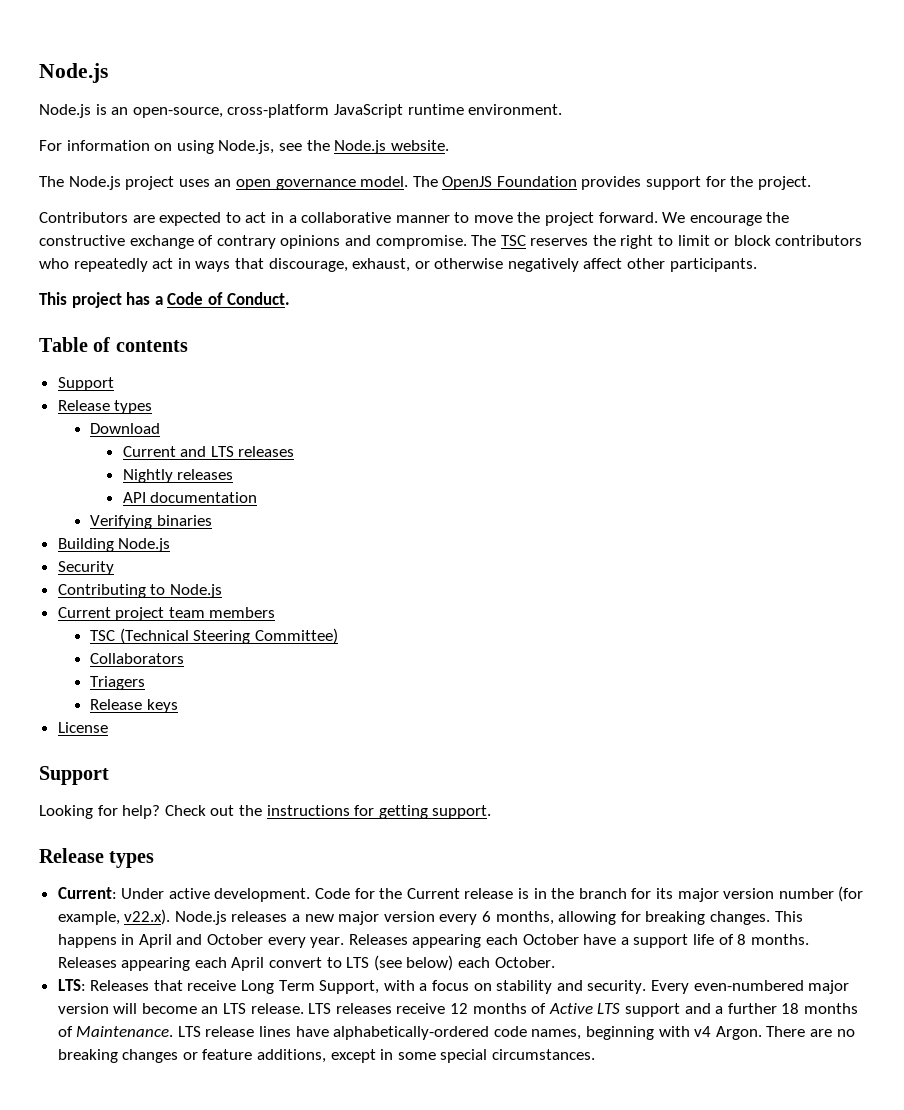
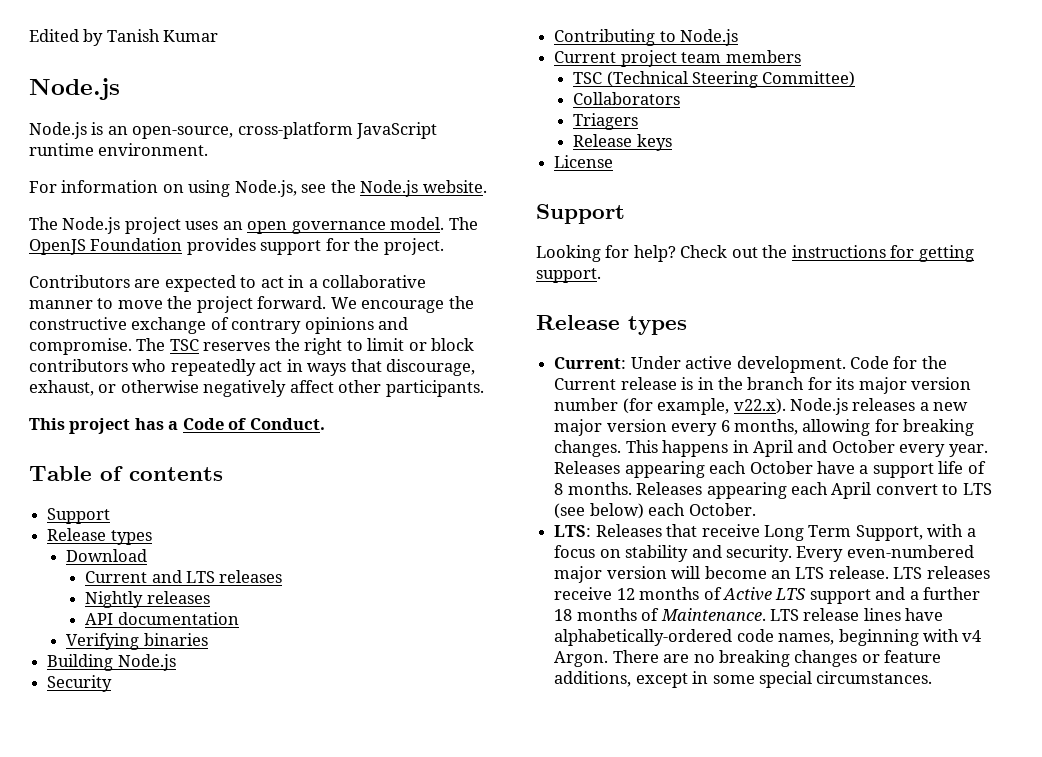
(39, 73) none -> [29,29,219,46] Edited by Tanish Kumar //

